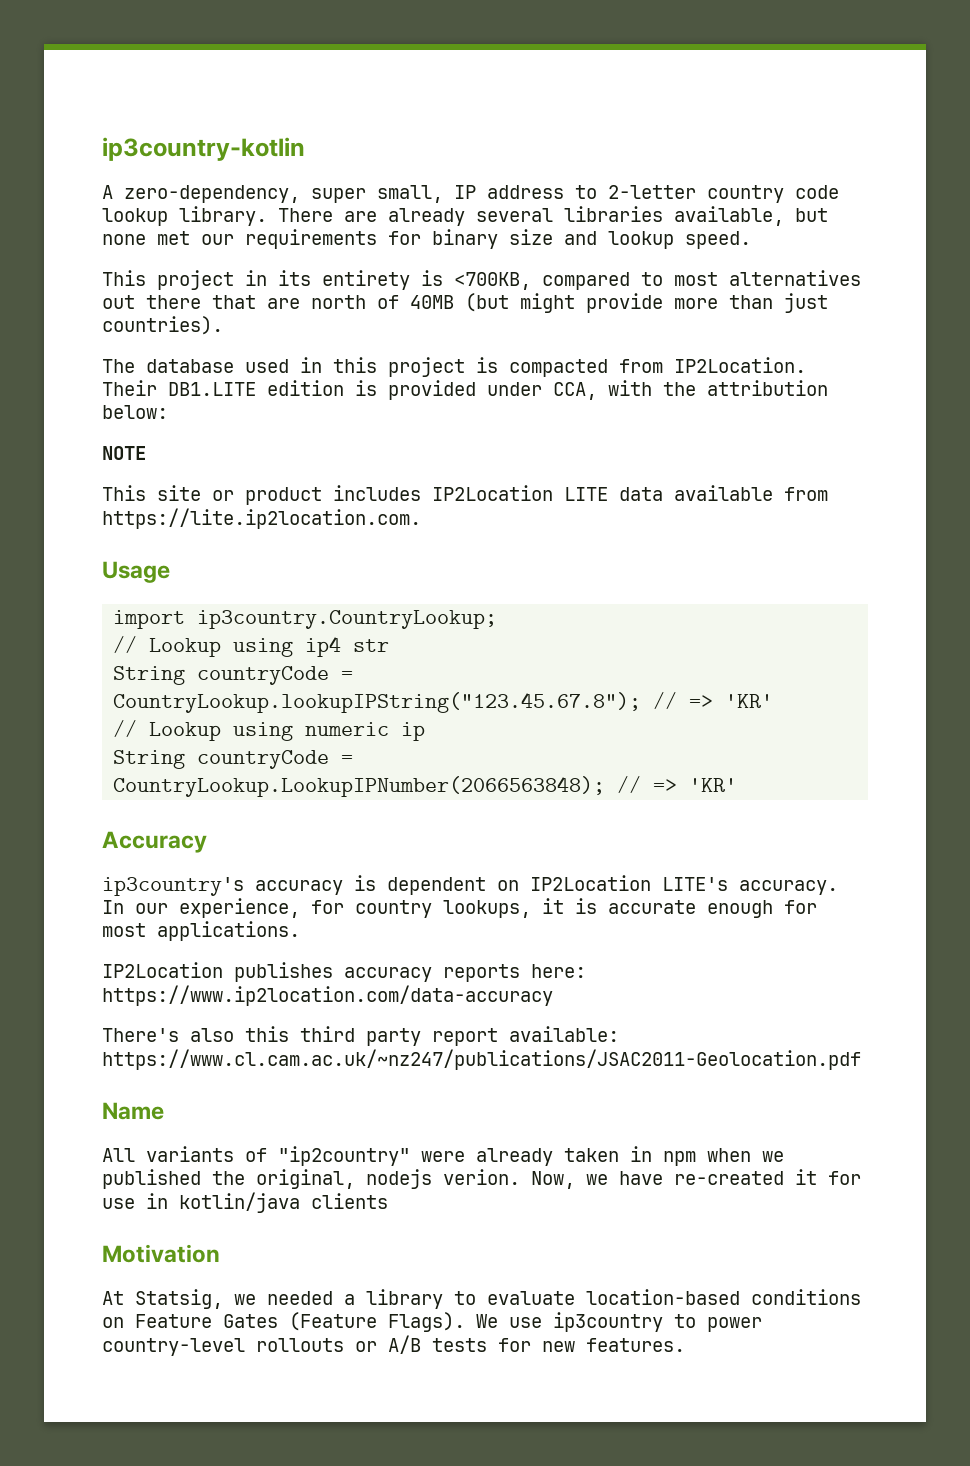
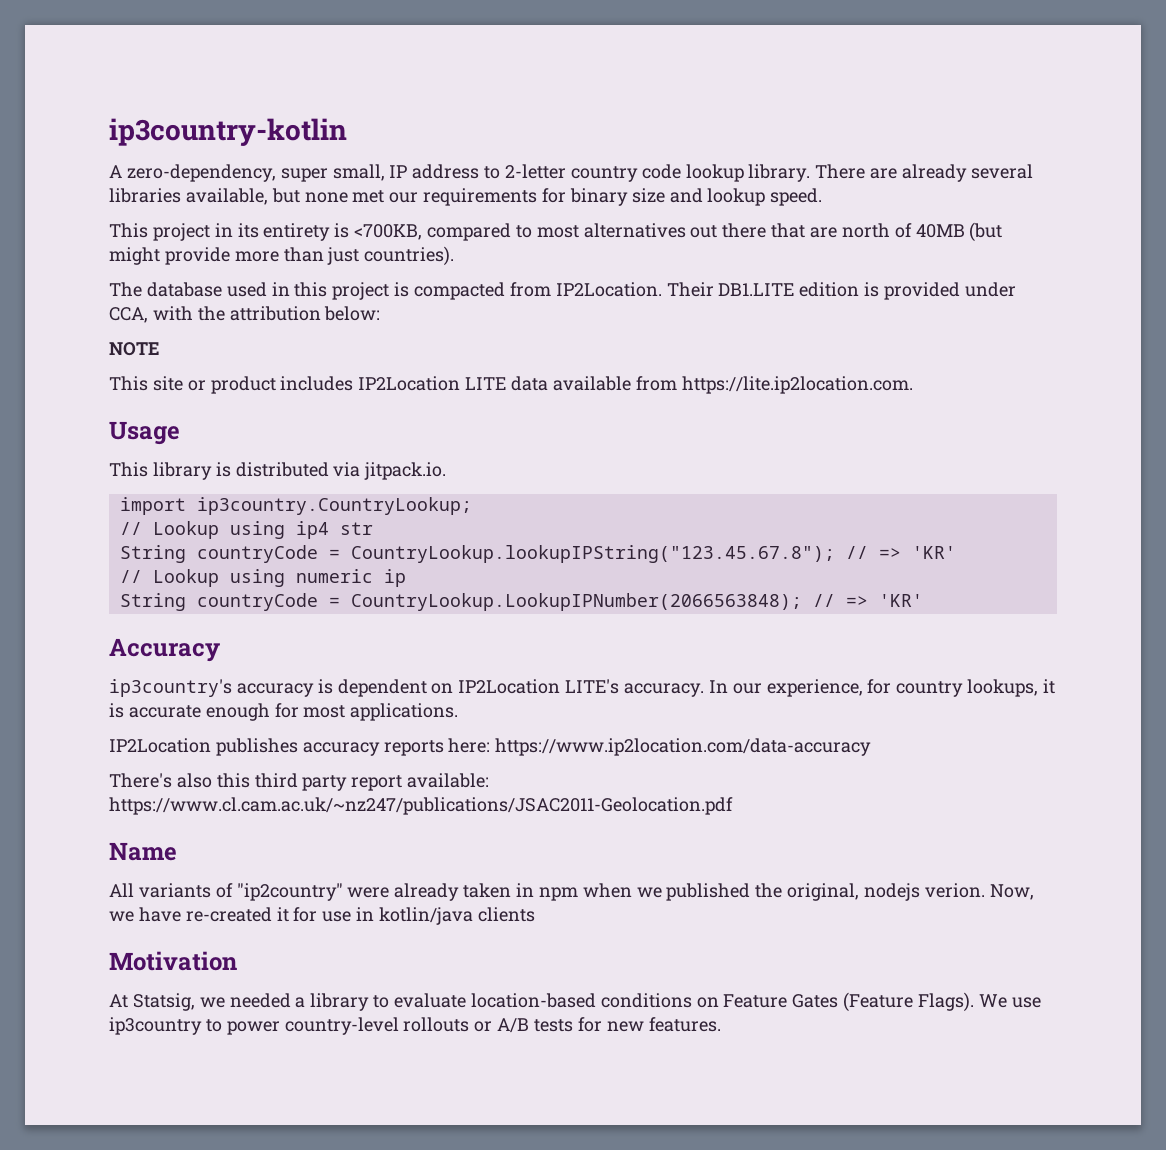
(170, 572) none -> [109,462,447,480] // This library is distributed via jitpack.io.

